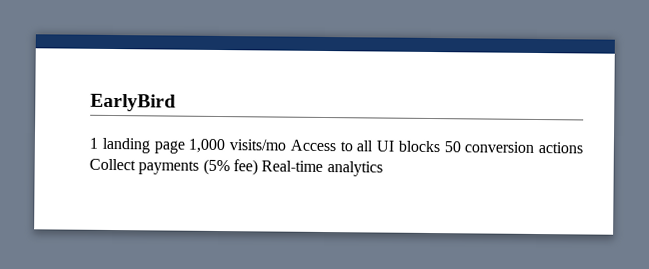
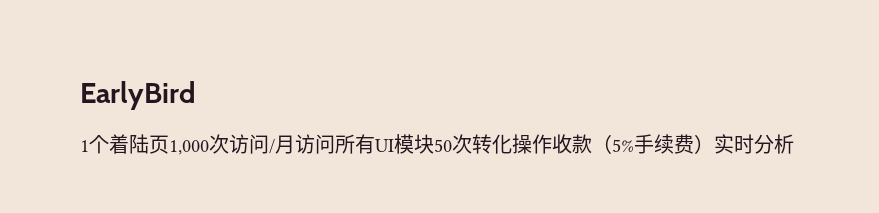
[101,137,583,154] [89,158,383,177] landing page 1,000 visits/mo Access to all UI blocks 50 conversion actions Collect payments (5% fee) Real-time analytics -> [89,134,794,155] 个着陆页1,000次访问/月访问所有UI模块50次转化操作收款（5%手续费）实时分析

